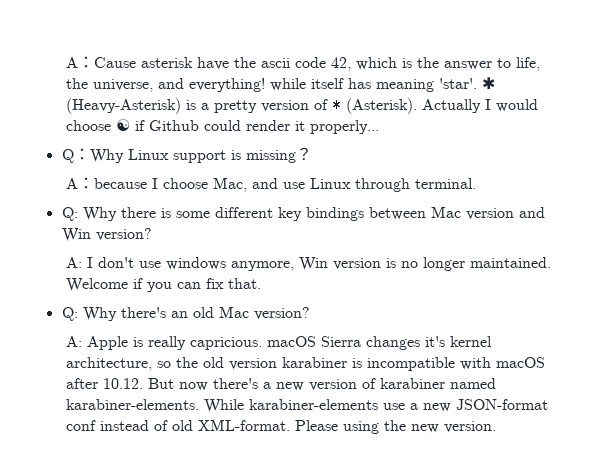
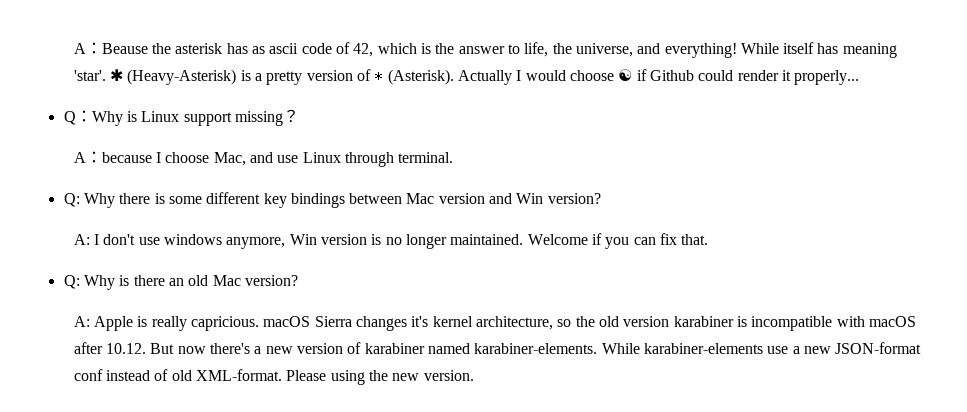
[66,56,257,70] A：Cause asterisk have the -> [73,42,266,54] A：Beause the asterisk has as
(327, 62) none -> [335,42,350,54] of
[270,78,307,91] while -> [740,43,779,54] While
(124, 156) none -> [126,111,137,122] is
[230,150,241,160] is -> (232, 119) none
[120,307,166,318] there's -> [119,275,165,286] is there

